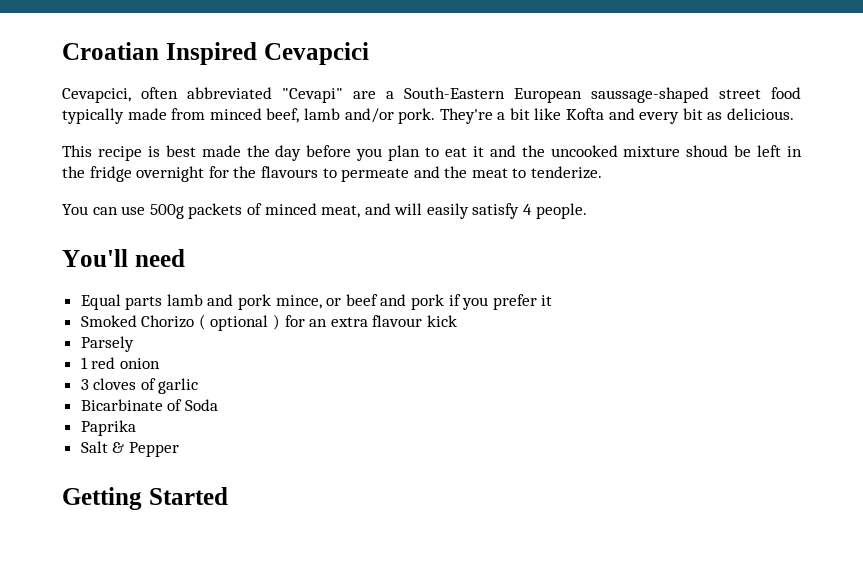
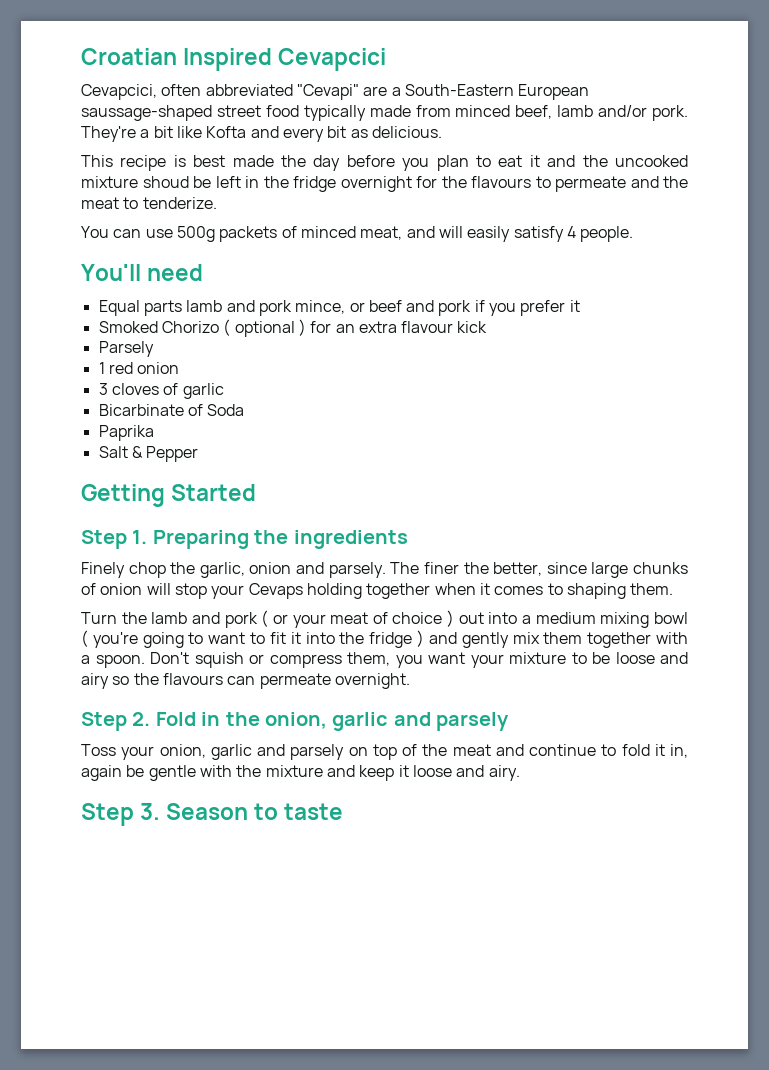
(228, 496) none -> [81,530,408,549] [81,562,689,578] [81,583,674,599] [81,610,688,628] [81,630,688,648] [81,652,688,668] [81,673,410,689] [81,712,510,731] [81,744,688,760] [81,765,520,781] [81,803,344,826] // Step 1. Preparing the ingredients // Finely chop the garlic, onion and parsely. The finer the better, since large chunks of onion will stop your Cevaps holding together when it comes to shaping them. // Turn the lamb and pork ( or your meat of choice ) out into a medium mixing bowl ( you're going to want to fit it into the fridge ) and gently mix them together with a spoon. Don't squish or compress them, you want your mixture to be loose and airy so the flavours can permeate overnight. // Step 2. Fold in the onion, garlic and parsely // Toss your onion, garlic and parsely on top of the meat and continue to fold it in, again be gentle with the mixture and keep it loose and airy. // Step 3. Season to taste

